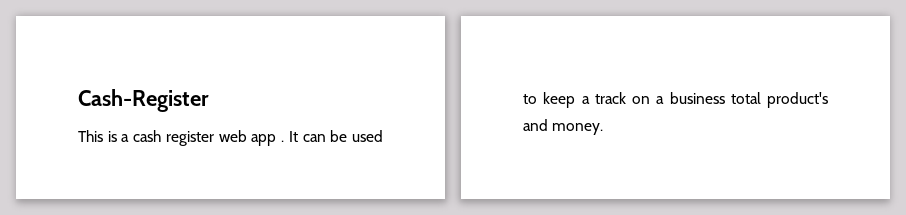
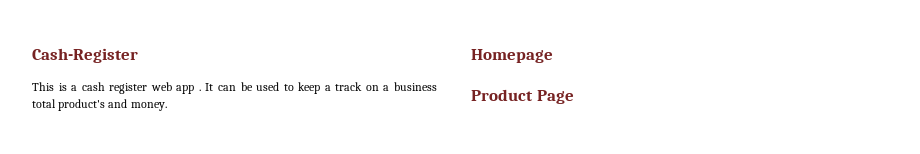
(604, 129) none -> [471,49,553,63] [471,89,574,104] // Homepage // Product Page

